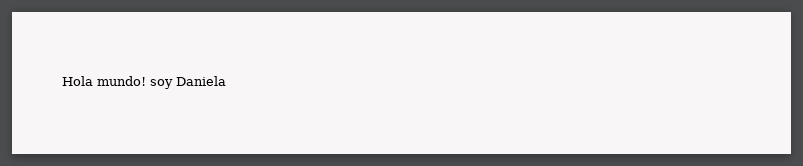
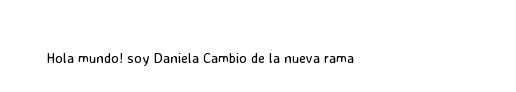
(226, 81) none -> [203,53,354,63] Cambio de la nueva rama

